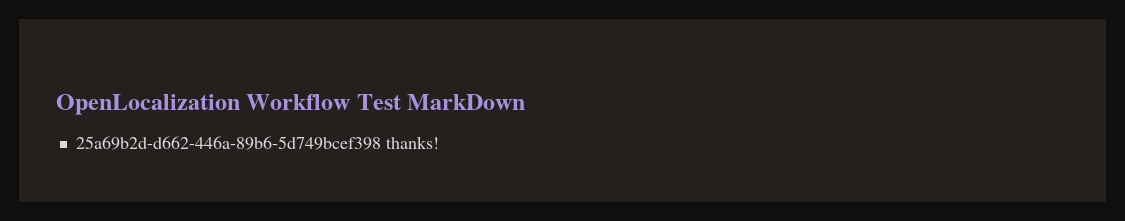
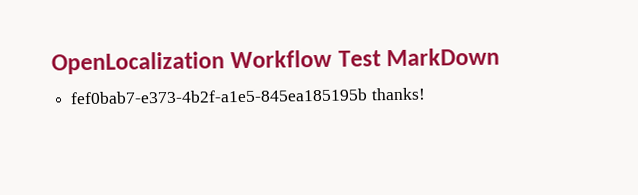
[75,136,381,150] 25a69b2d-d662-446a-89b6-5d749bcef398 -> [70,88,369,105] fef0bab7-e373-4b2f-a1e5-845ea185195b

